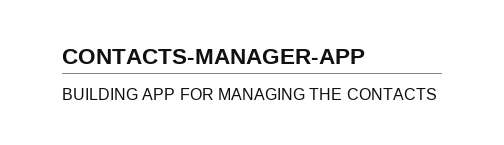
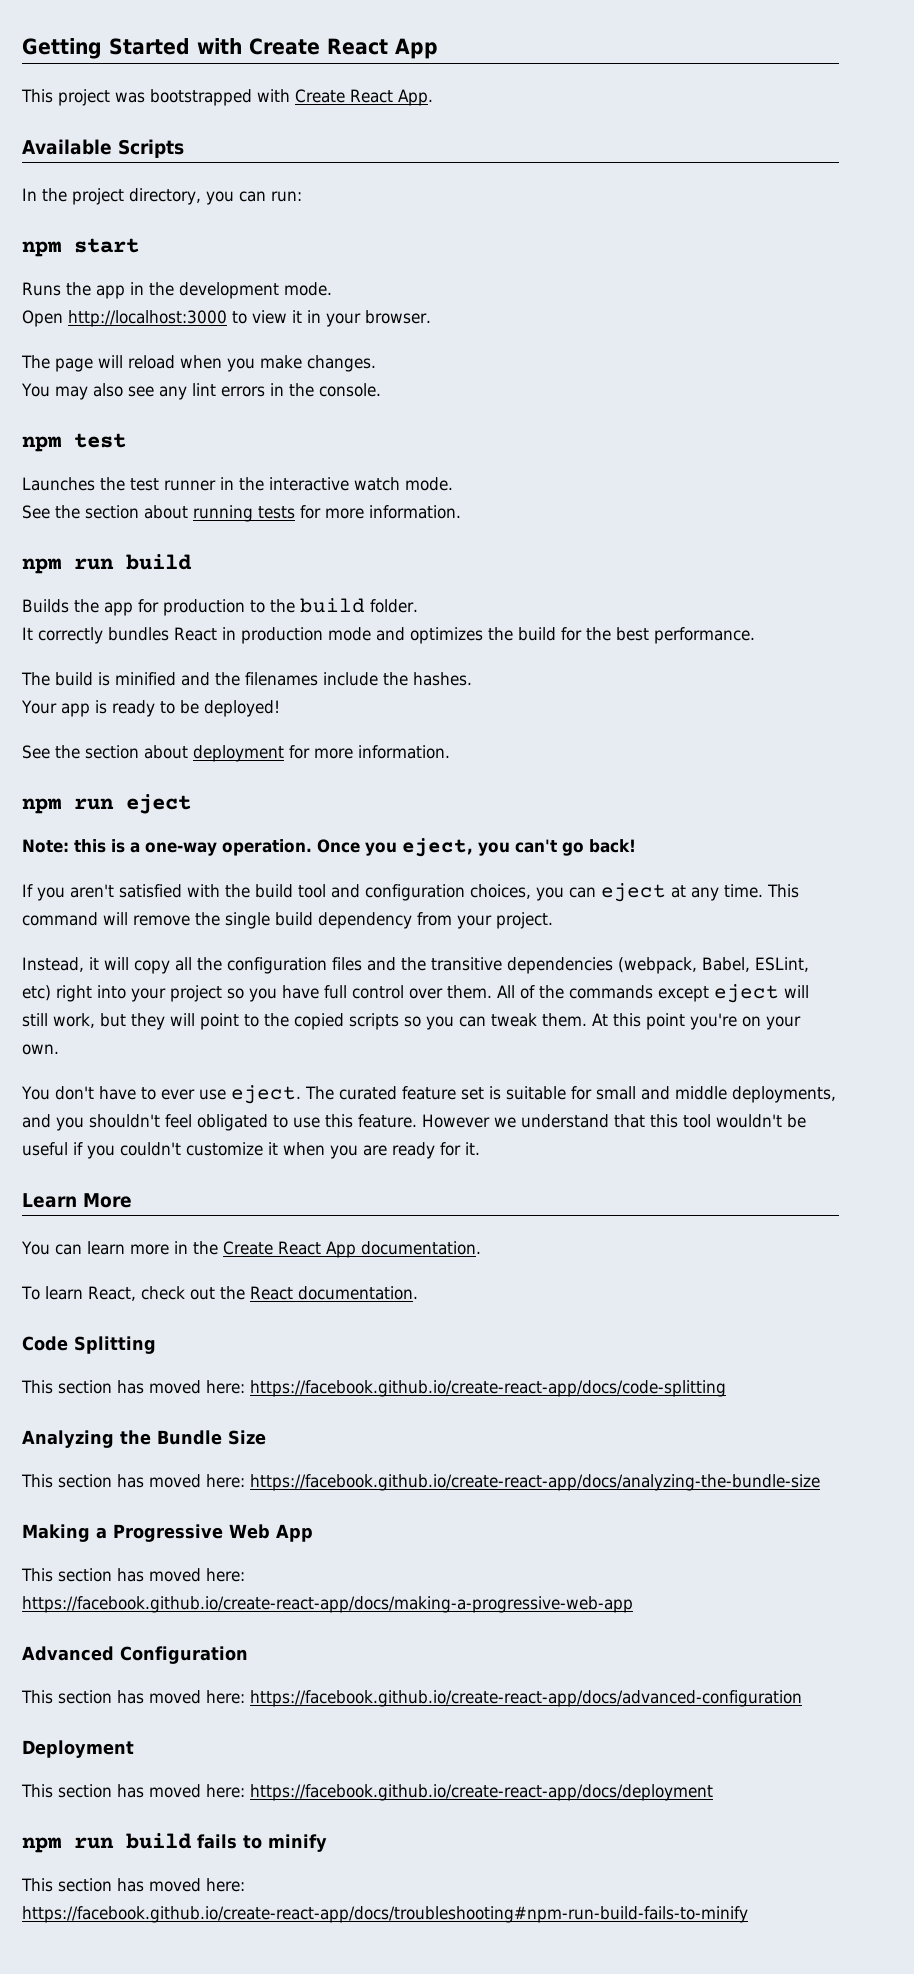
[62,49,365,64] [62,88,437,100] CONTACTS-MANAGER-APP // BUILDING APP FOR MANAGING THE CONTACTS -> [22,38,438,59] [21,89,433,106] [22,139,184,158] [22,188,302,205] [22,238,139,257] [22,282,332,299] [22,310,431,327] [21,355,376,372] [21,383,381,400] [22,433,126,452] [22,477,453,491] [22,505,461,522] [22,554,192,574] [22,598,418,616] [22,627,755,644] [21,672,472,686] [21,700,280,717] [22,745,450,762] [22,794,191,814] [22,838,636,857] [22,883,799,902] [22,912,553,929] [22,957,809,974] [22,984,809,1003] [22,1013,801,1030] [22,1044,59,1055] [21,1085,836,1104] [22,1114,806,1131] [22,1142,480,1159] [22,1193,132,1208] [21,1241,481,1258] [21,1286,418,1301] [22,1336,156,1354] [21,1380,726,1397] [22,1430,266,1448] [21,1474,820,1491] [22,1524,313,1542] [21,1568,245,1582] [22,1596,633,1613] [22,1646,248,1664] [21,1690,802,1707] [22,1740,134,1758] [21,1784,713,1801] [22,1833,327,1853] [21,1878,245,1892] [22,1906,748,1923] Getting Started with Create React App // This project was bootstrapped with Create React App. // Available Scripts // In the project directory, you can run: // npm start // Runs the app in the development mode. // Open http://localhost:3000 to view it in your browser. // The page will reload when you make changes. // You may also see any lint errors in the console. // npm test // Launches the test runner in the interactive watch mode. // See the section about running tests for more information. // npm run build // Builds the app for production to the build folder. // It correctly bundles React in production mode and optimizes the build for the best performance. // The build is minified and the filenames include the hashes. // Your app is ready to be deployed! // See the section about deployment for more information. // npm run eject // Note: this is a one-way operation. Once you eject, you can't go back! // If you aren't satisfied with the build tool and configuration choices, you can eject at any time. This command will remove the single build dependency from your project. // Instead, it will copy all the configuration files and the transitive dependencies (webpack, Babel, ESLint, etc) right into your project so you have full control over them. All of the commands except eject will still work, but they will point to the copied scripts so you can tweak them. At this point you're on your own. // You don't have to ever use eject. The curated feature set is suitable for small and middle deployments, and you shouldn't feel obligated to use this feature. However we understand that this tool wouldn't be useful if you couldn't customize it when you are ready for it. // Learn More // You can learn more in the Create React App documentation. // To learn React, check out the React documentation. // Code Splitting // This section has moved here: https://facebook.github.io/create-react-app/docs/code-splitting // Analyzing the Bundle Size // This section has moved here: https://facebook.github.io/create-react-app/docs/analyzing-the-bundle-size // Making a Progressive Web App // This section has moved here: https://facebook.github.io/create-react-app/docs/making-a-progressive-web-app // Advanced Configuration // This section has moved here: https://facebook.github.io/create-react-app/docs/advanced-configuration // Deployment // This section has moved here: https://facebook.github.io/create-react-app/docs/deployment // npm run build fails to minify // This section has moved here: https://facebook.github.io/create-react-app/docs/troubleshooting#npm-run-build-fails-to-minify

